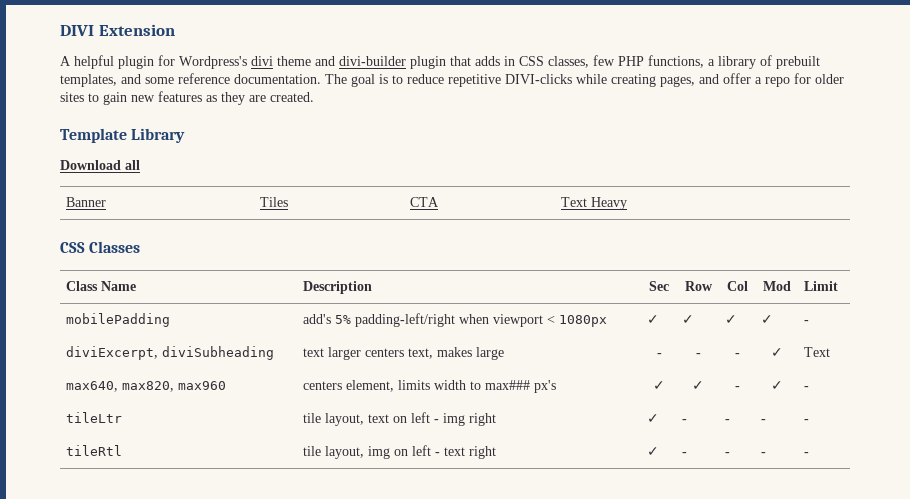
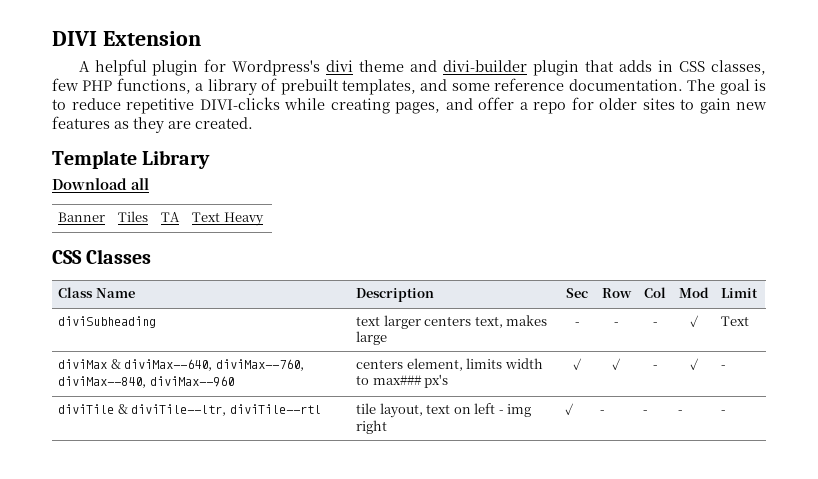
[409,197,439,207] CTA -> [161,212,181,222] TA
[65,313,170,327] [302,313,607,327] [646,315,659,324] [681,315,694,324] [724,315,737,324] [760,315,773,324] [803,320,809,324] [65,346,158,360] mobilePadding | add's 5% padding-left/right when viewport < 1080px | ✓ | ✓ | ✓ | ✓ | - // diviExcerpt, -> (759, 293) none
[65,381,226,392] max640, max820, max960 -> [58,359,304,371] [58,376,234,388] diviMax & diviMax--640, diviMax--760, diviMax--840, diviMax--960
[65,412,122,423] tileLtr -> [58,404,321,416] diviTile & diviTile--ltr, diviTile--rtl
[65,445,122,456] [302,445,496,459] [646,447,659,456] [681,452,687,456] [724,452,730,456] [760,452,766,456] [803,452,809,456] // tileRtl | tile layout, img on left - text right | ✓ | - | - | - | - -> (727, 412) none

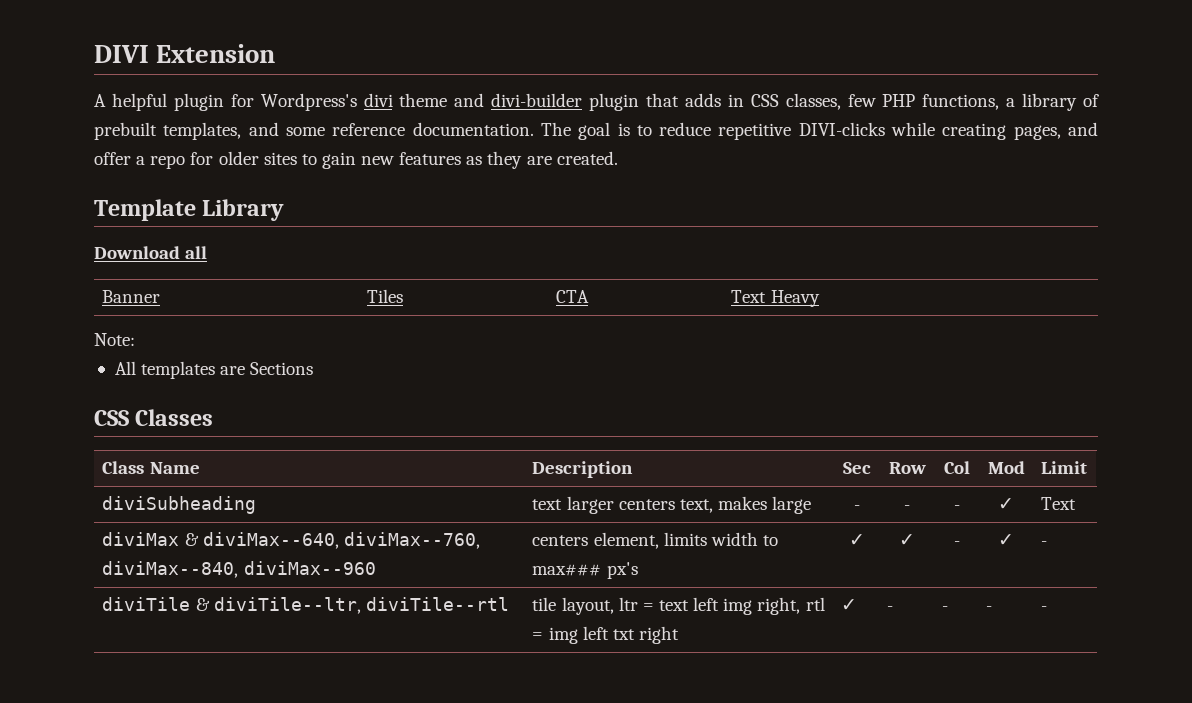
[161,212,181,222] TA -> [556,290,590,303] CTA
(264, 219) none -> [94,333,135,346] [114,361,314,379] // Note: // All templates are Sections
[426,403,532,417] text on left - img -> [618,597,825,615] [532,626,635,644] ltr = text left img right, rtl = img left txt

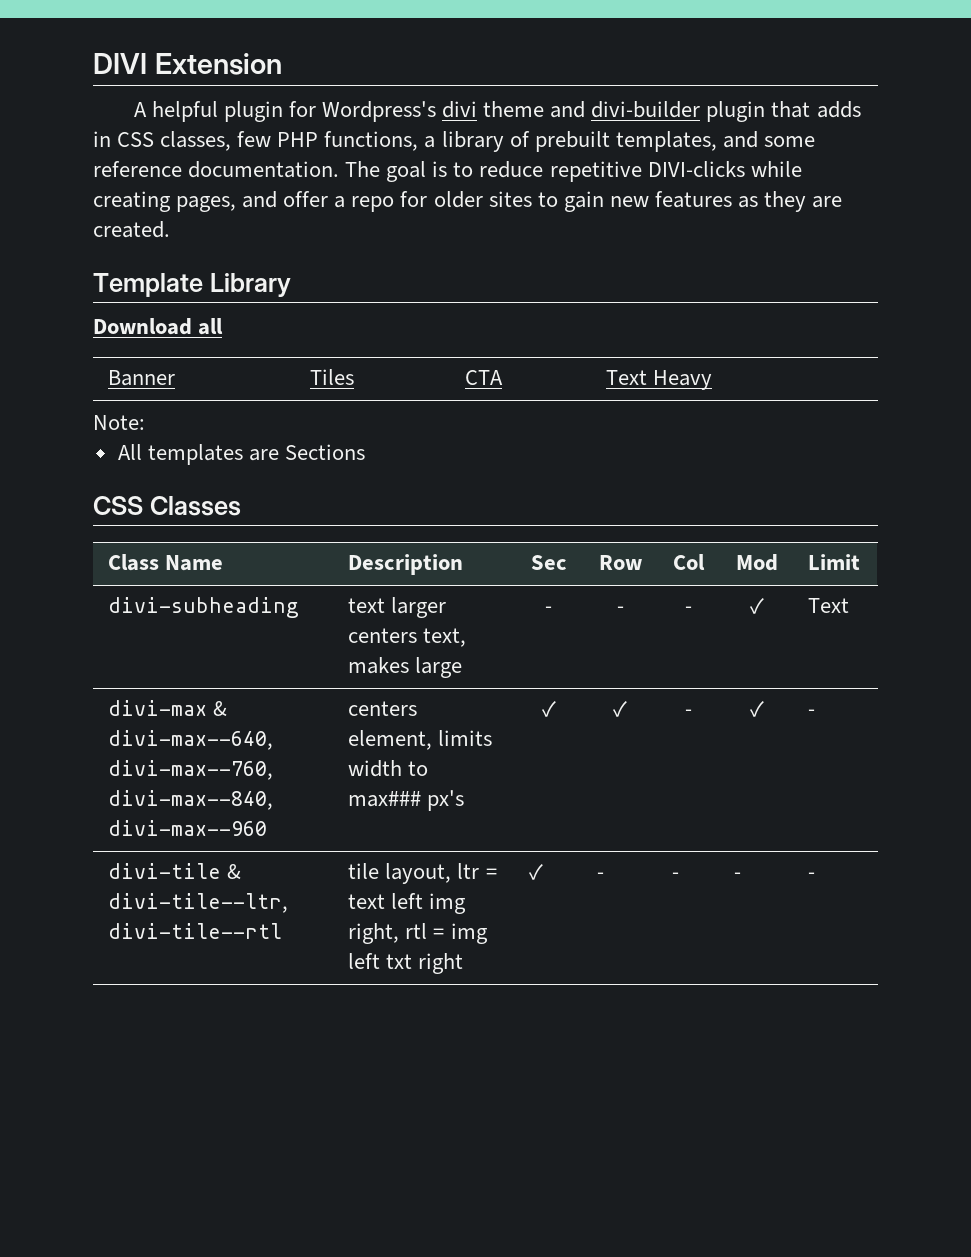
[102,496,257,514] diviSubheading -> [108,597,300,618] divi-subheading
[102,532,480,549] [102,561,376,578] diviMax & diviMax--640, diviMax--760, diviMax--840, diviMax--960 -> [108,700,228,716] [108,730,274,750] [108,760,274,780] [108,790,274,810] [108,820,268,836] divi-max & divi-max--640, divi-max--760, divi-max--840, divi-max--960
[102,597,509,614] diviTile & diviTile--ltr, diviTile--rtl -> [108,863,242,879] [108,893,289,913] [108,923,283,939] divi-tile & divi-tile--ltr, divi-tile--rtl

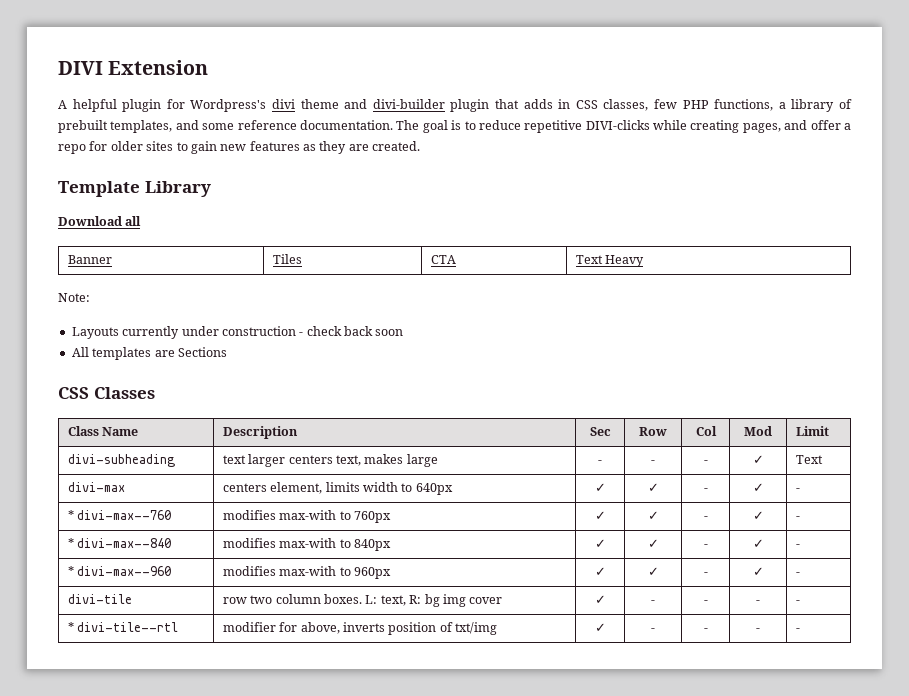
(145, 422) none -> [71,326,404,339] // Layouts currently under construction - check back soon
[213,701,228,716] [108,730,274,750] [108,760,274,780] [108,790,274,810] [108,820,268,836] & divi-max--640, divi-max--760, divi-max--840, divi-max--960 -> (125, 487) none
[348,790,465,811] max### px's -> [415,483,453,495] [594,483,606,492] [647,483,659,492] [703,488,708,492] [752,483,764,492] [795,488,800,492] [67,510,172,520] [222,510,391,523] [594,511,606,520] [647,511,659,520] [703,516,708,520] [752,511,764,520] [795,516,800,520] [67,538,172,548] [222,538,391,551] [594,539,606,548] [647,539,659,548] [703,544,708,548] [752,539,764,548] [795,544,800,548] [67,566,172,576] [222,566,391,579] 640px | ✓ | ✓ | - | ✓ | - // * divi-max--760 | modifies max-with to 760px | ✓ | ✓ | - | ✓ | - // * divi-max--840 | modifies max-with to 840px | ✓ | ✓ | - | ✓ | - // * divi-max--960 | modifies max-with to 960px
[227,864,242,879] [108,893,289,913] [108,923,283,939] [348,863,497,884] [348,893,467,914] [348,923,488,944] [348,953,464,974] [529,864,544,880] [597,872,605,879] [672,872,680,879] [734,872,742,879] [808,872,816,879] & divi-tile--ltr, divi-tile--rtl | tile layout, ltr = text left img right, rtl = img left txt right | ✓ | - | - | - | - -> [222,594,503,607] [594,595,606,604] [651,600,655,604] [703,600,708,604] [756,600,760,604] [795,600,800,604] [67,622,179,632] [222,622,498,635] [594,623,606,632] [651,628,655,632] [703,628,708,632] [756,628,760,632] [795,628,800,632] | row two column boxes. L: text, R: bg img cover | ✓ | - | - | - | - // * divi-tile--rtl | modifier for above, inverts position of txt/img | ✓ | - | - | - | -

